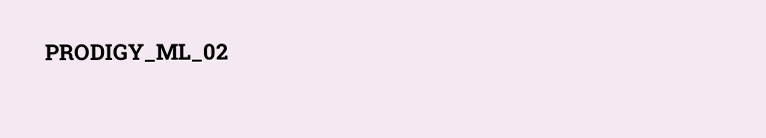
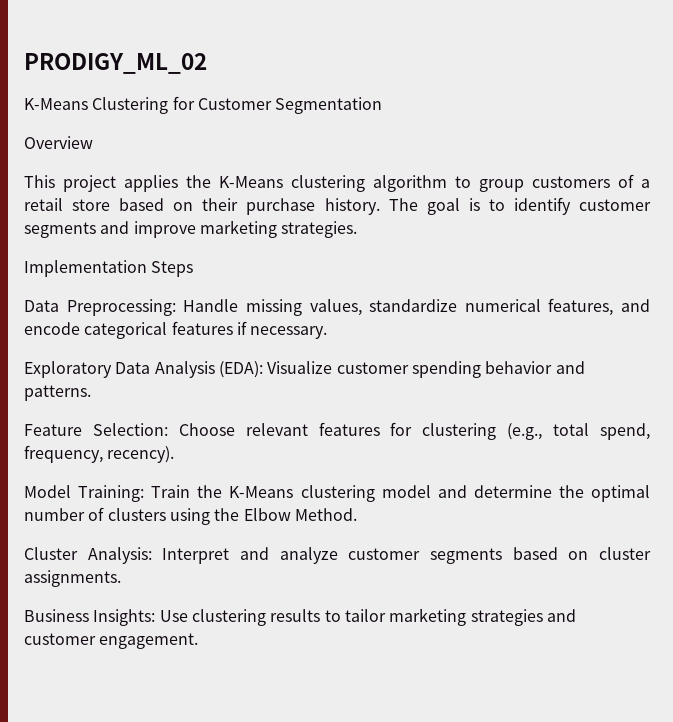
(228, 53) none -> [24,96,383,114] [24,136,93,149] [24,174,650,192] [24,197,651,215] [24,220,358,238] [24,260,194,277] [24,298,650,316] [24,321,328,339] [24,361,585,378] [24,385,91,401] [24,422,651,440] [24,445,175,463] [24,485,651,502] [24,507,357,525] [24,547,651,564] [24,570,121,587] [24,608,576,626] [24,633,199,649] // K-Means Clustering for Customer Segmentation // Overview // This project applies the K-Means clustering algorithm to group customers of a retail store based on their purchase history. The goal is to identify customer segments and improve marketing strategies. // Implementation Steps // Data Preprocessing: Handle missing values, standardize numerical features, and encode categorical features if necessary. // Exploratory Data Analysis (EDA): Visualize customer spending behavior and patterns. // Feature Selection: Choose relevant features for clustering (e.g., total spend, frequency, recency). // Model Training: Train the K-Means clustering model and determine the optimal number of clusters using the Elbow Method. // Cluster Analysis: Interpret and analyze customer segments based on cluster assignments. // Business Insights: Use clustering results to tailor marketing strategies and customer engagement.

